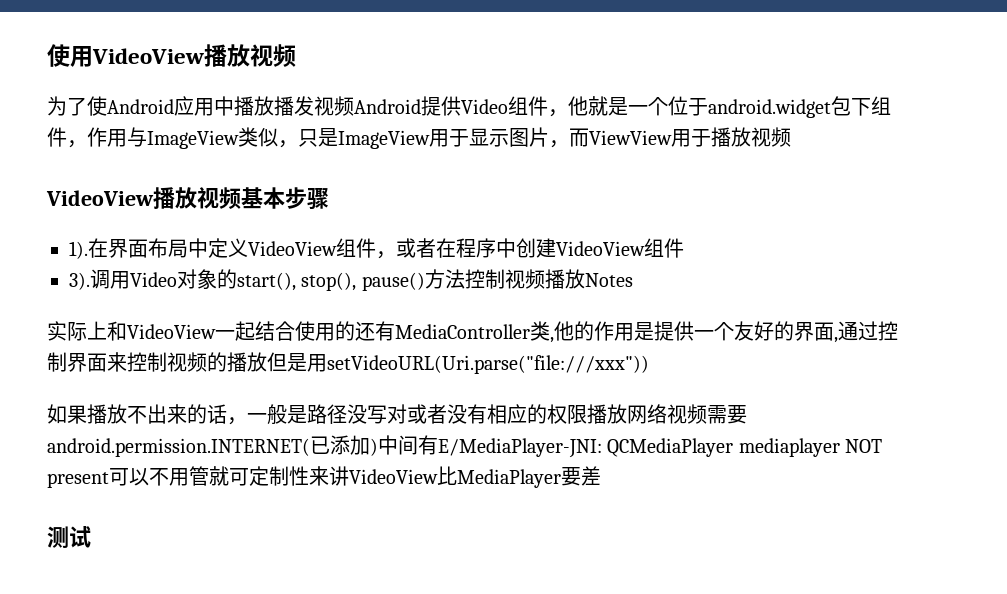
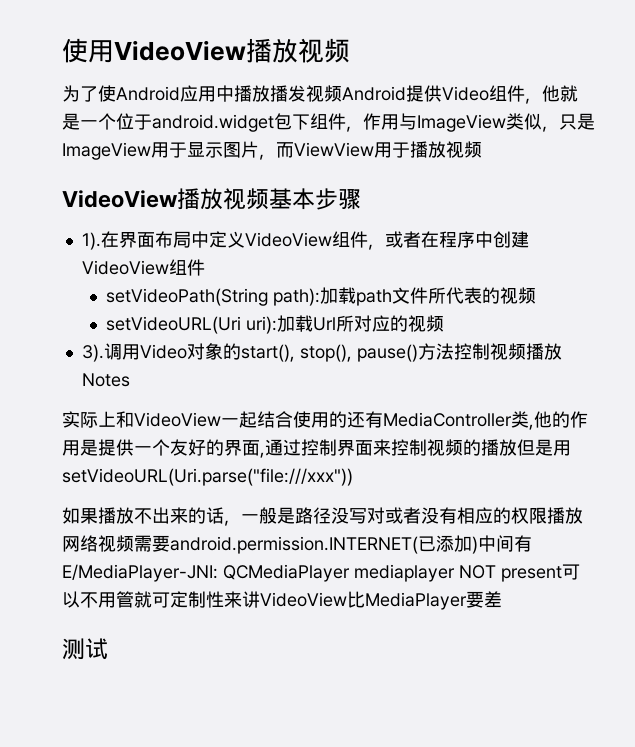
(684, 248) none -> [105,287,536,306] [105,315,444,334] // setVideoPath(String path):加载path文件所代表的视频 // setVideoURL(Uri uri):加载Url所对应的视频

